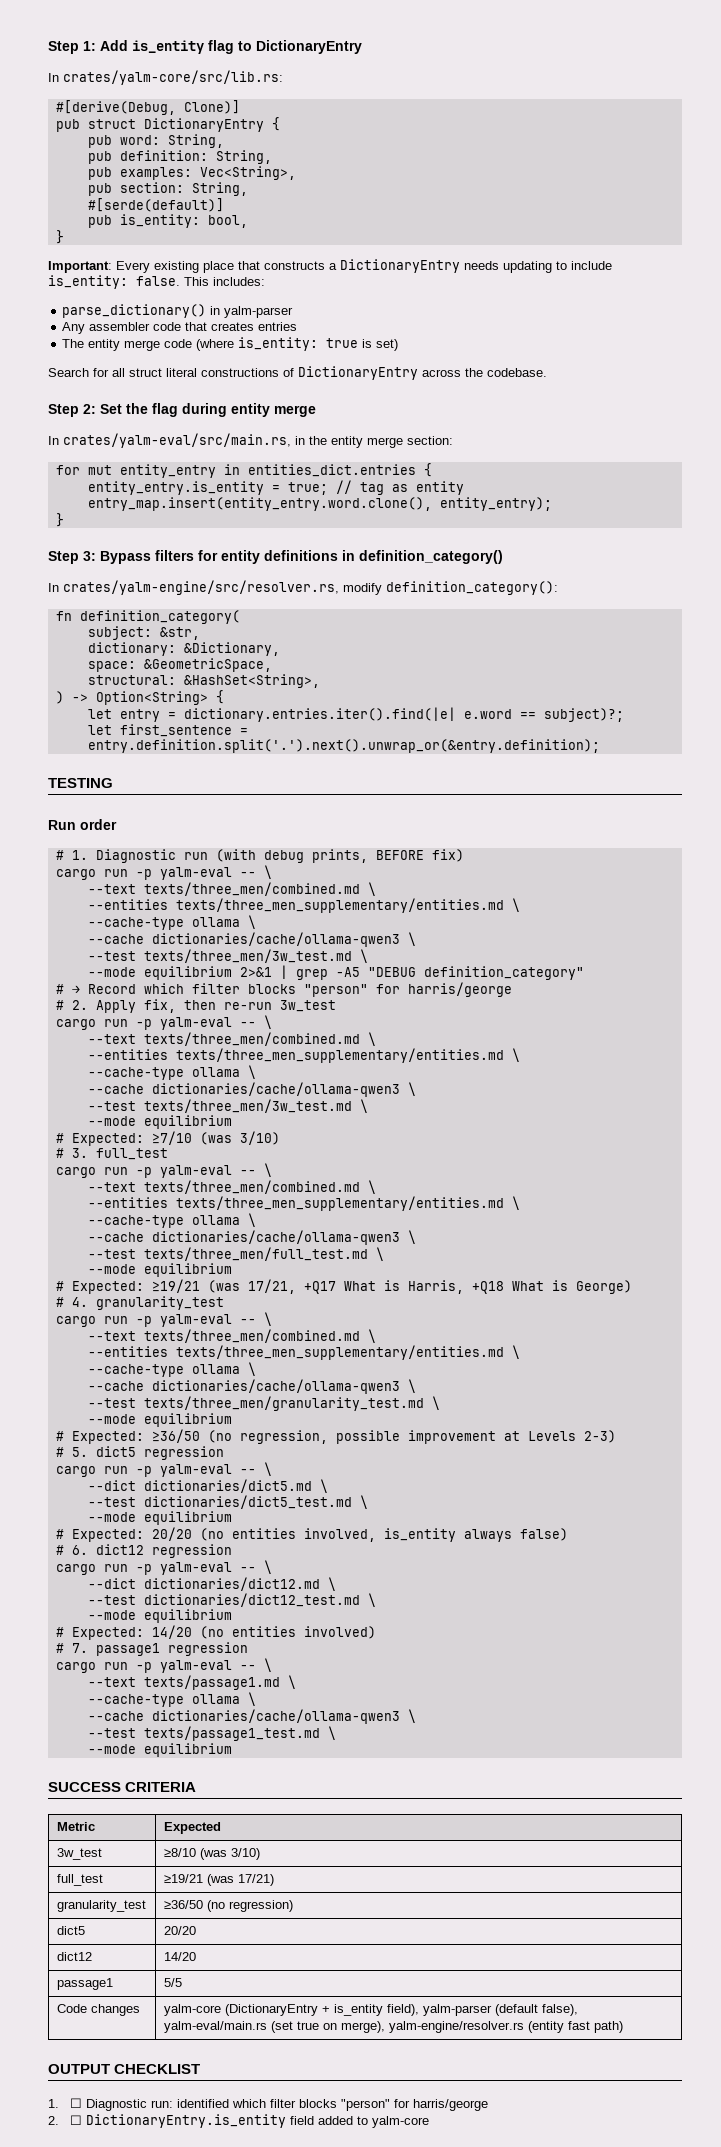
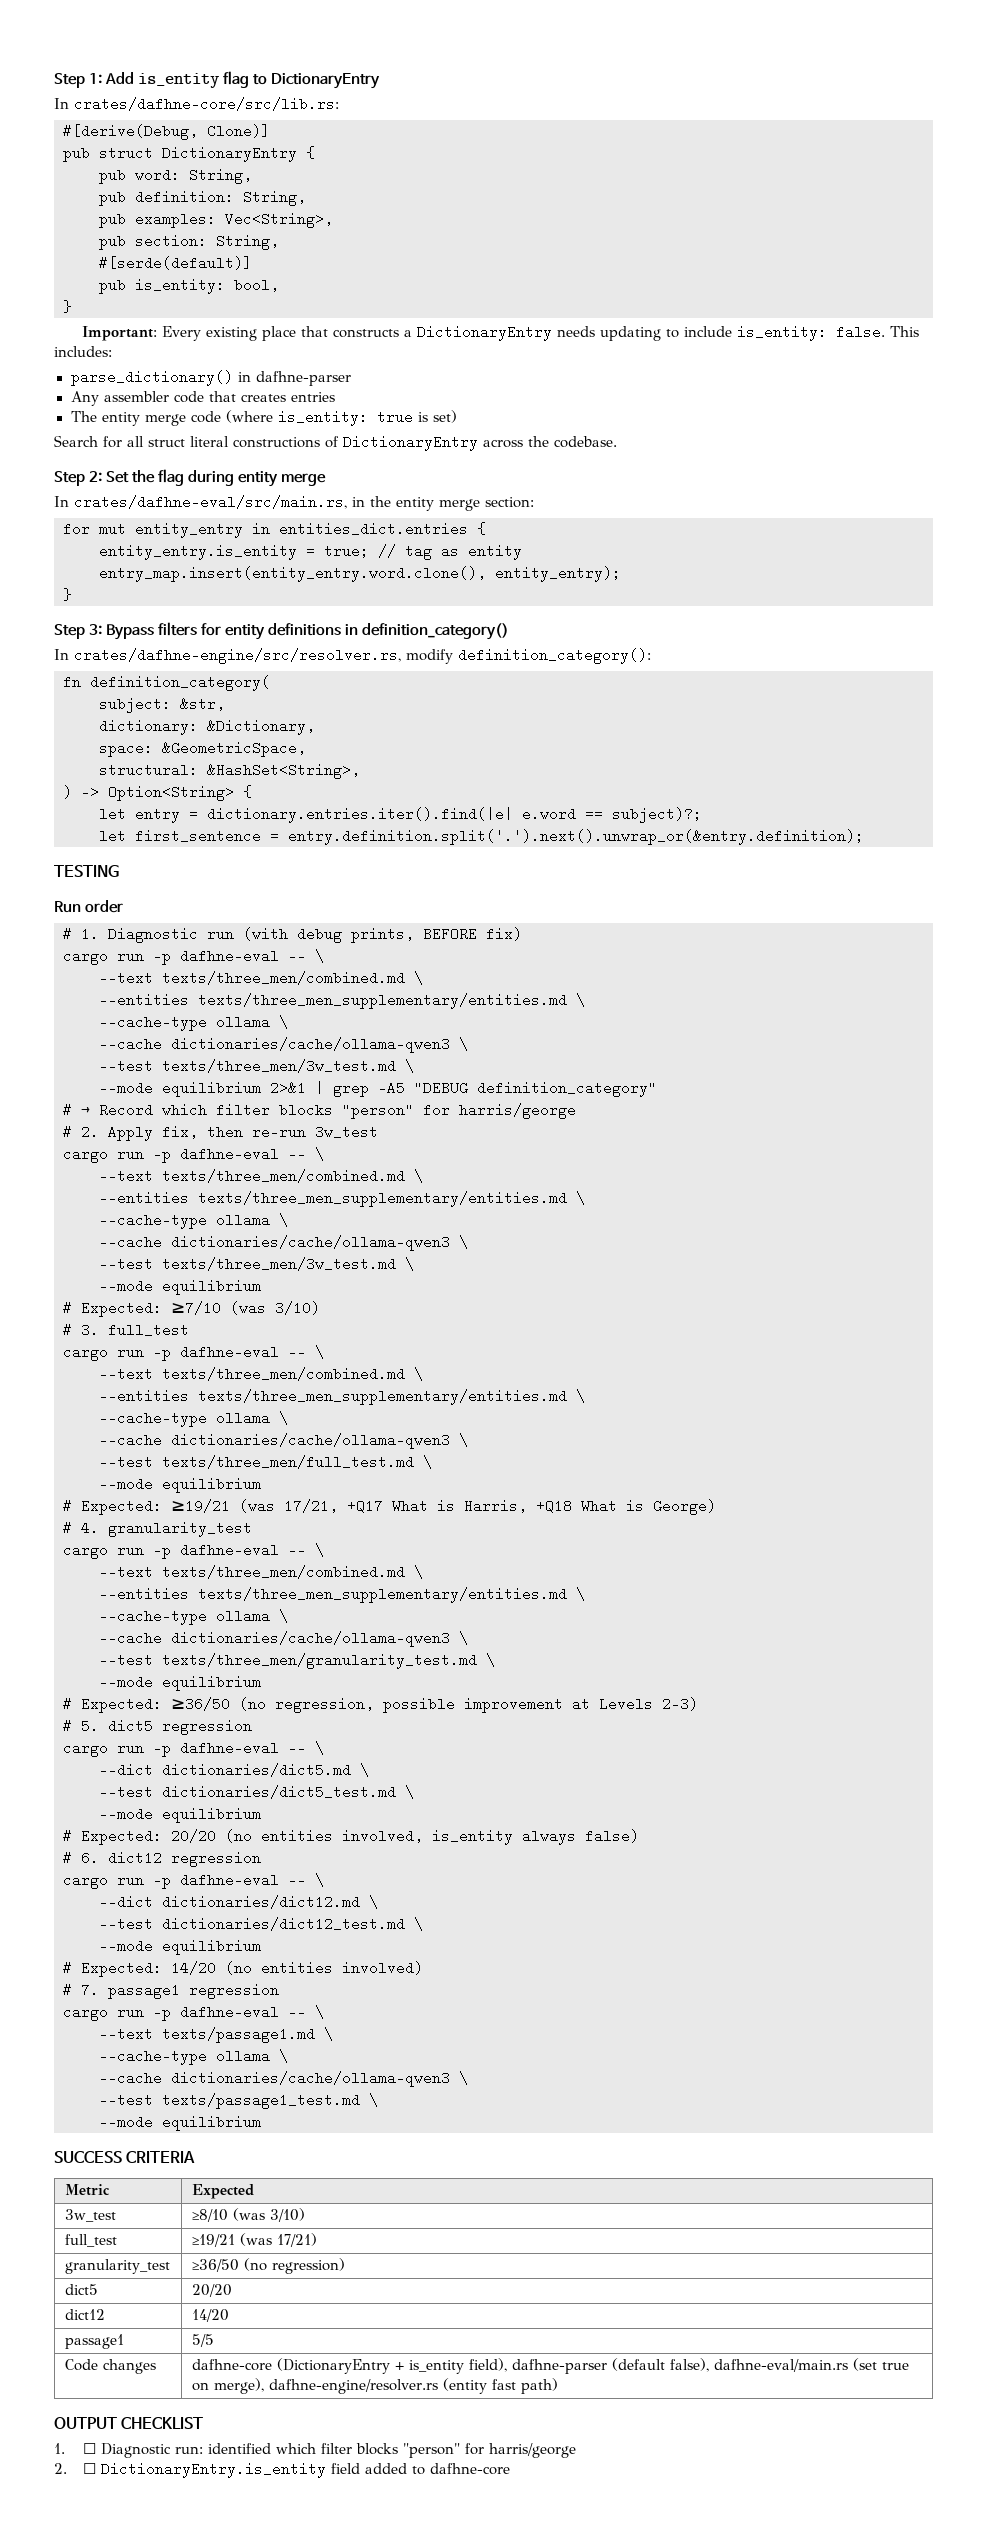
[63,70,283,85] crates/yalm-core/src/lib.rs: -> [74,97,339,111] crates/dafhne-core/src/lib.rs:
[224,306,294,318] yalm-parser -> [255,371,351,386] dafhne-parser
[63,433,291,448] crates/yalm-eval/src/main.rs, -> [74,495,347,509] crates/dafhne-eval/src/main.rs,
[63,580,339,595] crates/yalm-engine/src/resolver.rs, -> [74,648,401,664] crates/dafhne-engine/src/resolver.rs,
[159,867,232,880] yalm-eval -> [180,949,279,963] dafhne-eval
[159,1017,232,1030] yalm-eval -> [180,1147,279,1161] dafhne-eval
[159,1165,232,1178] yalm-eval -> [180,1345,279,1359] dafhne-eval
[159,1314,232,1327] yalm-eval -> [180,1543,279,1557] dafhne-eval
[159,1464,232,1477] yalm-eval -> [180,1741,279,1755] dafhne-eval
[159,1562,232,1575] yalm-eval -> [180,1873,279,1887] dafhne-eval
[159,1660,232,1673] yalm-eval -> [180,2005,279,2019] dafhne-eval
[163,2004,221,2016] yalm-core -> [191,2359,272,2371] dafhne-core
[422,2004,492,2016] yalm-parser -> [511,2359,607,2374] dafhne-parser
[163,2021,267,2033] yalm-eval/main.rs -> [713,2359,848,2372] dafhne-eval/main.rs
[388,2021,524,2033] yalm-engine/resolver.rs -> [268,2379,438,2394] dafhne-engine/resolver.rs
[372,2116,430,2128] yalm-core -> [429,2463,510,2475] dafhne-core

